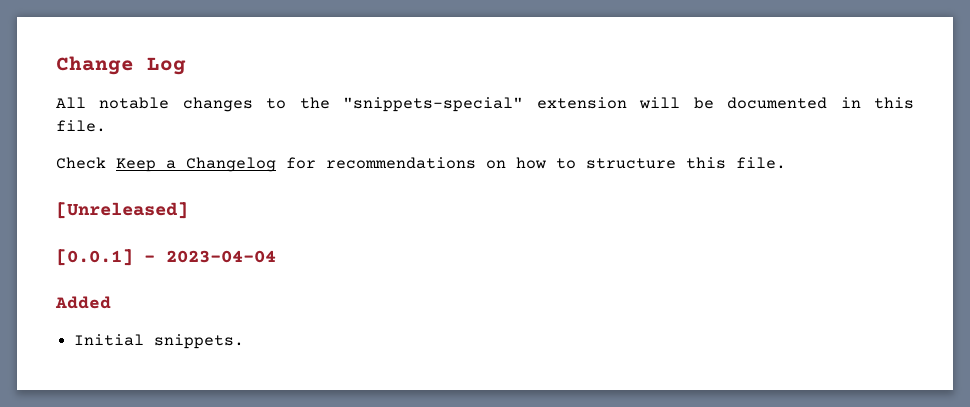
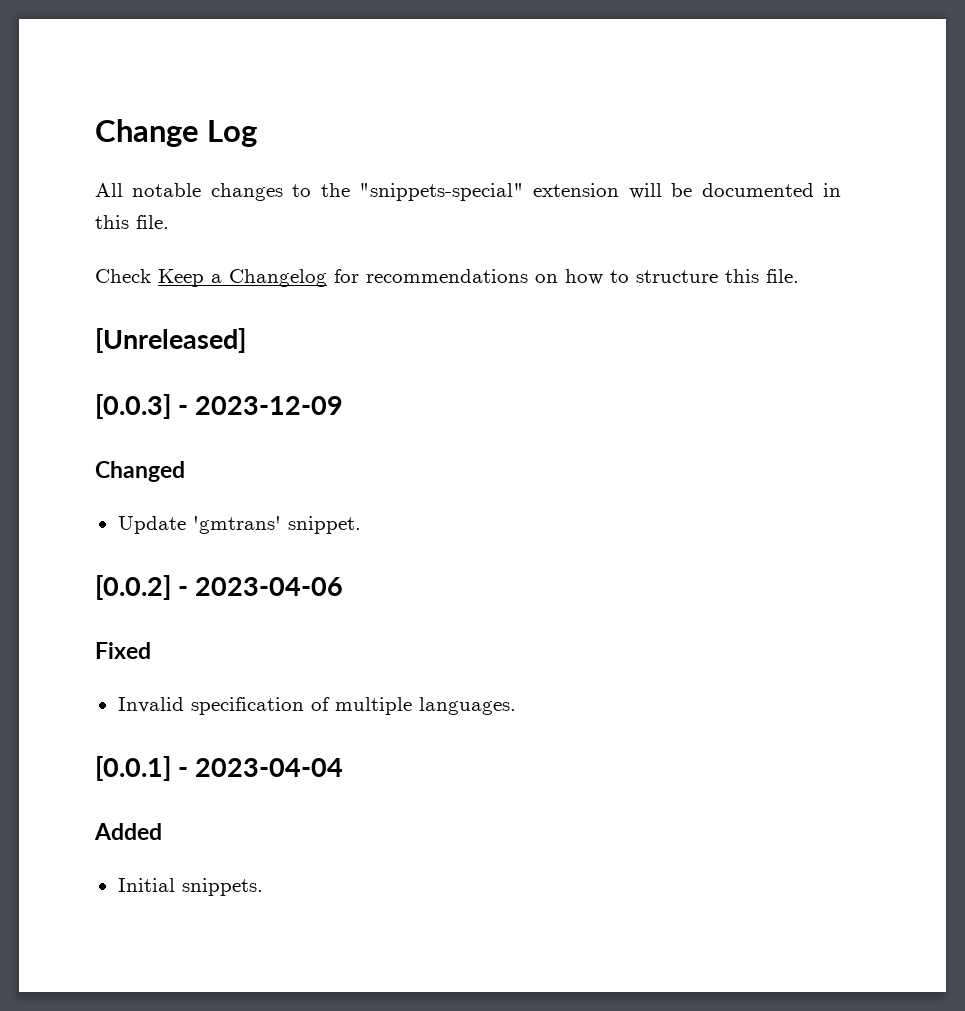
(188, 210) none -> [95,394,344,419] [95,461,185,482] [117,516,361,534] [95,575,344,600] [95,642,151,659] [117,697,516,715] // [0.0.3] - 2023-12-09 // Changed // Update 'gmtrans' snippet. // [0.0.2] - 2023-04-06 // Fixed // Invalid specification of multiple languages.

